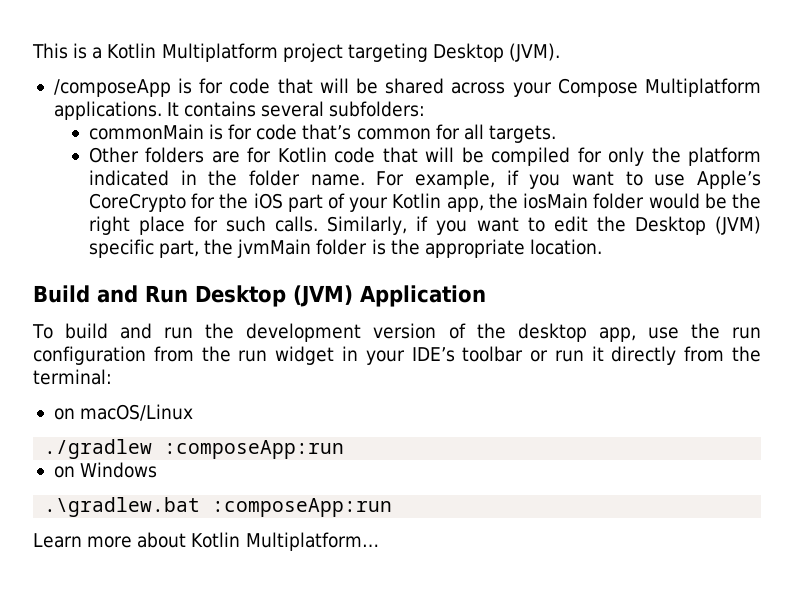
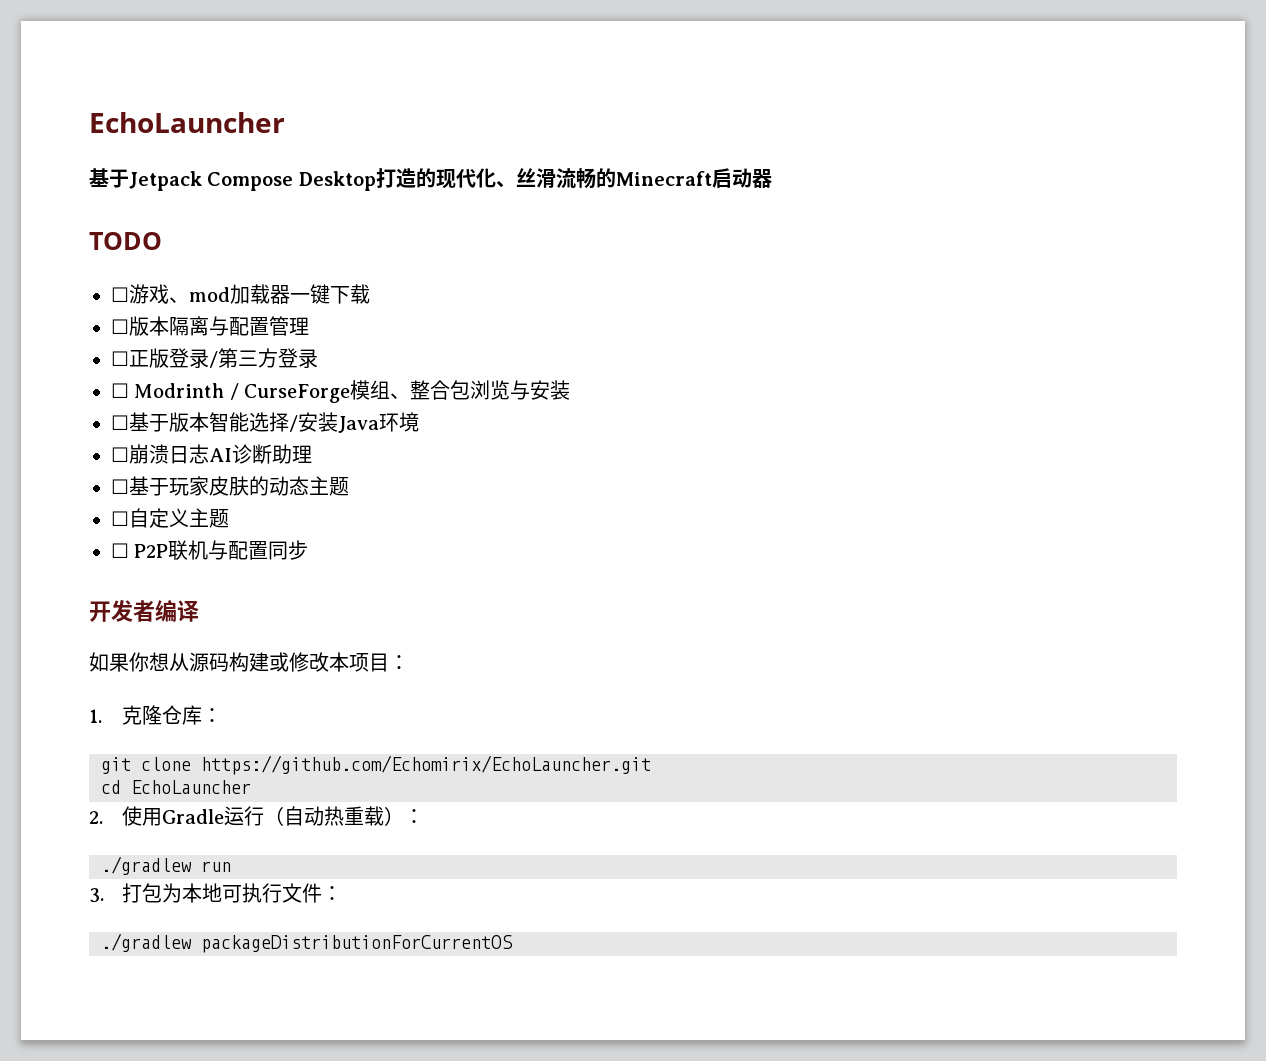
[32,43,561,62] [53,78,761,97] [53,101,426,120] [88,124,556,143] [88,147,761,166] [88,170,761,189] [88,193,761,212] [88,216,761,235] [88,239,602,258] [33,285,486,307] [32,323,761,342] [33,346,762,365] [33,369,112,385] [53,404,194,421] [44,439,345,459] [53,462,158,478] [44,497,393,517] [33,532,379,551] This is a Kotlin Multiplatform project targeting Desktop (JVM). // /composeApp is for code that will be shared across your Compose Multiplatform applications. It contains several subfolders: // commonMain is for code that’s common for all targets. // Other folders are for Kotlin code that will be compiled for only the platform indicated in the folder name. For example, if you want to use Apple’s CoreCrypto for the iOS part of your Kotlin app, the iosMain folder would be the right place for such calls. Similarly, if you want to edit the Desktop (JVM) specific part, the jvmMain folder is the appropriate location. // Build and Run Desktop (JVM) Application // To build and run the development version of the desktop app, use the run configuration from the run widget in your IDE’s toolbar or run it directly from the terminal: // on macOS/Linux // ./gradlew :composeApp:run // on Windows // .\gradlew.bat :composeApp:run // Learn more about Kotlin Multiplatform… -> [89,112,285,133] [89,168,772,191] [89,232,162,250] [111,284,370,304] [111,316,309,336] [111,348,318,368] [111,380,571,403] [111,412,419,433] [111,444,312,464] [111,476,349,496] [111,508,229,528] [111,540,309,561] [89,600,199,622] [89,652,409,672] [89,705,222,725] [101,755,651,775] [101,780,251,794] [89,806,424,826] [101,856,231,875] [89,883,342,903] [101,933,513,953] EchoLauncher // 基于Jetpack Compose Desktop打造的现代化、丝滑流畅的Minecraft启动器 // TODO // ☐游戏、mod加载器一键下载 // ☐版本隔离与配置管理 // ☐正版登录/第三方登录 // ☐ Modrinth / CurseForge模组、整合包浏览与安装 // ☐基于版本智能选择/安装Java环境 // ☐崩溃日志AI诊断助理 // ☐基于玩家皮肤的动态主题 // ☐自定义主题 // ☐ P2P联机与配置同步 // 开发者编译 // 如果你想从源码构建或修改本项目： // 1.克隆仓库： // git clone https://github.com/Echomirix/EchoLauncher.git // cd EchoLauncher // 2.使用Gradle运行（自动热重载）： // ./gradlew run // 3.打包为本地可执行文件： // ./gradlew packageDistributionForCurrentOS

